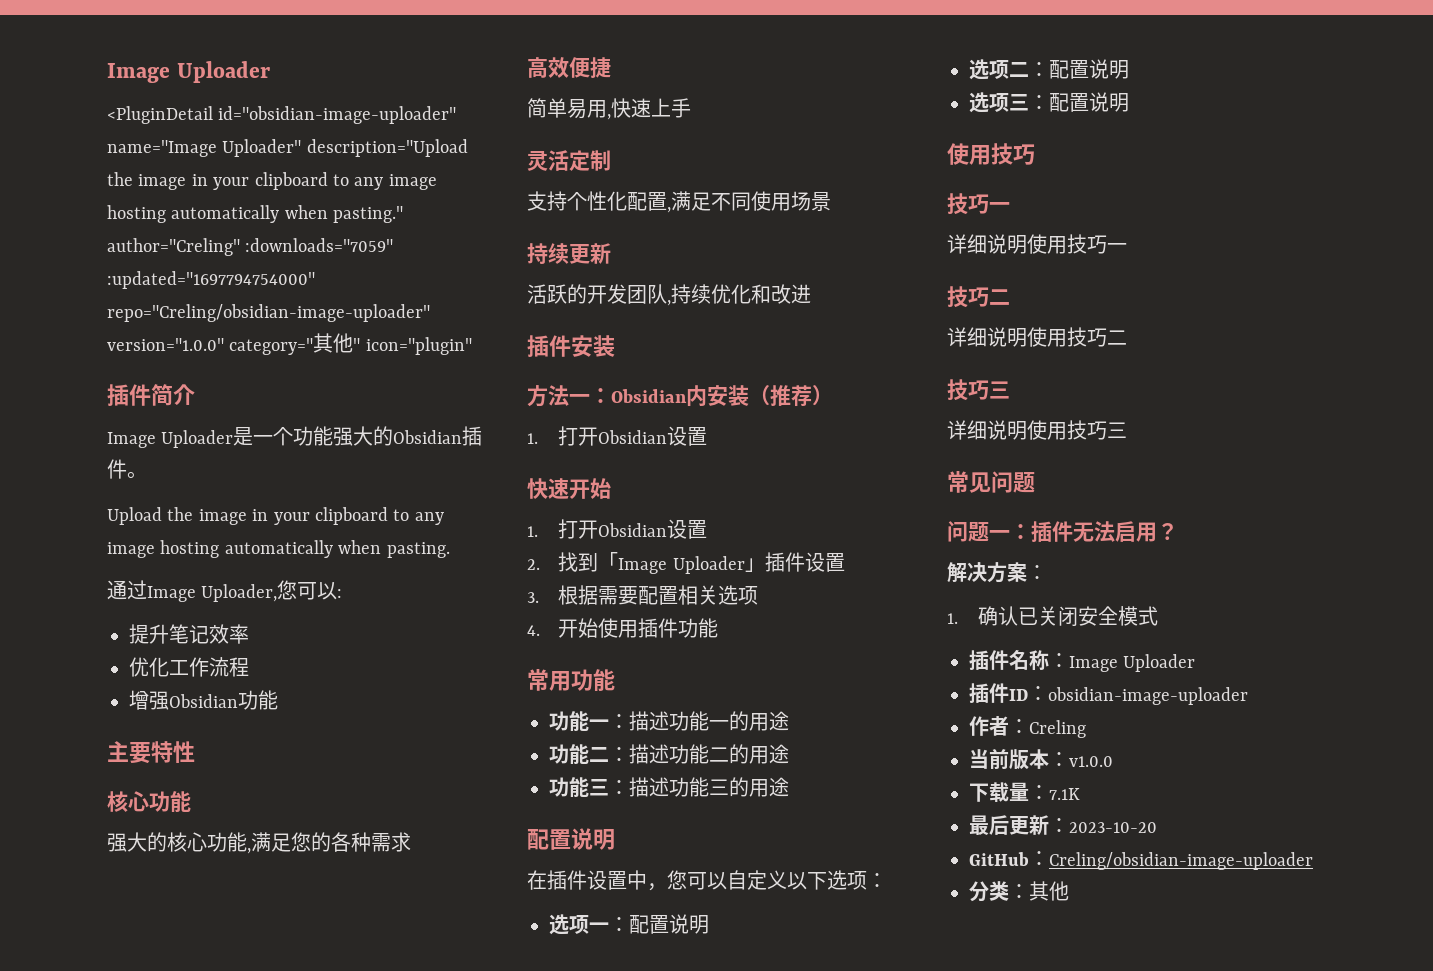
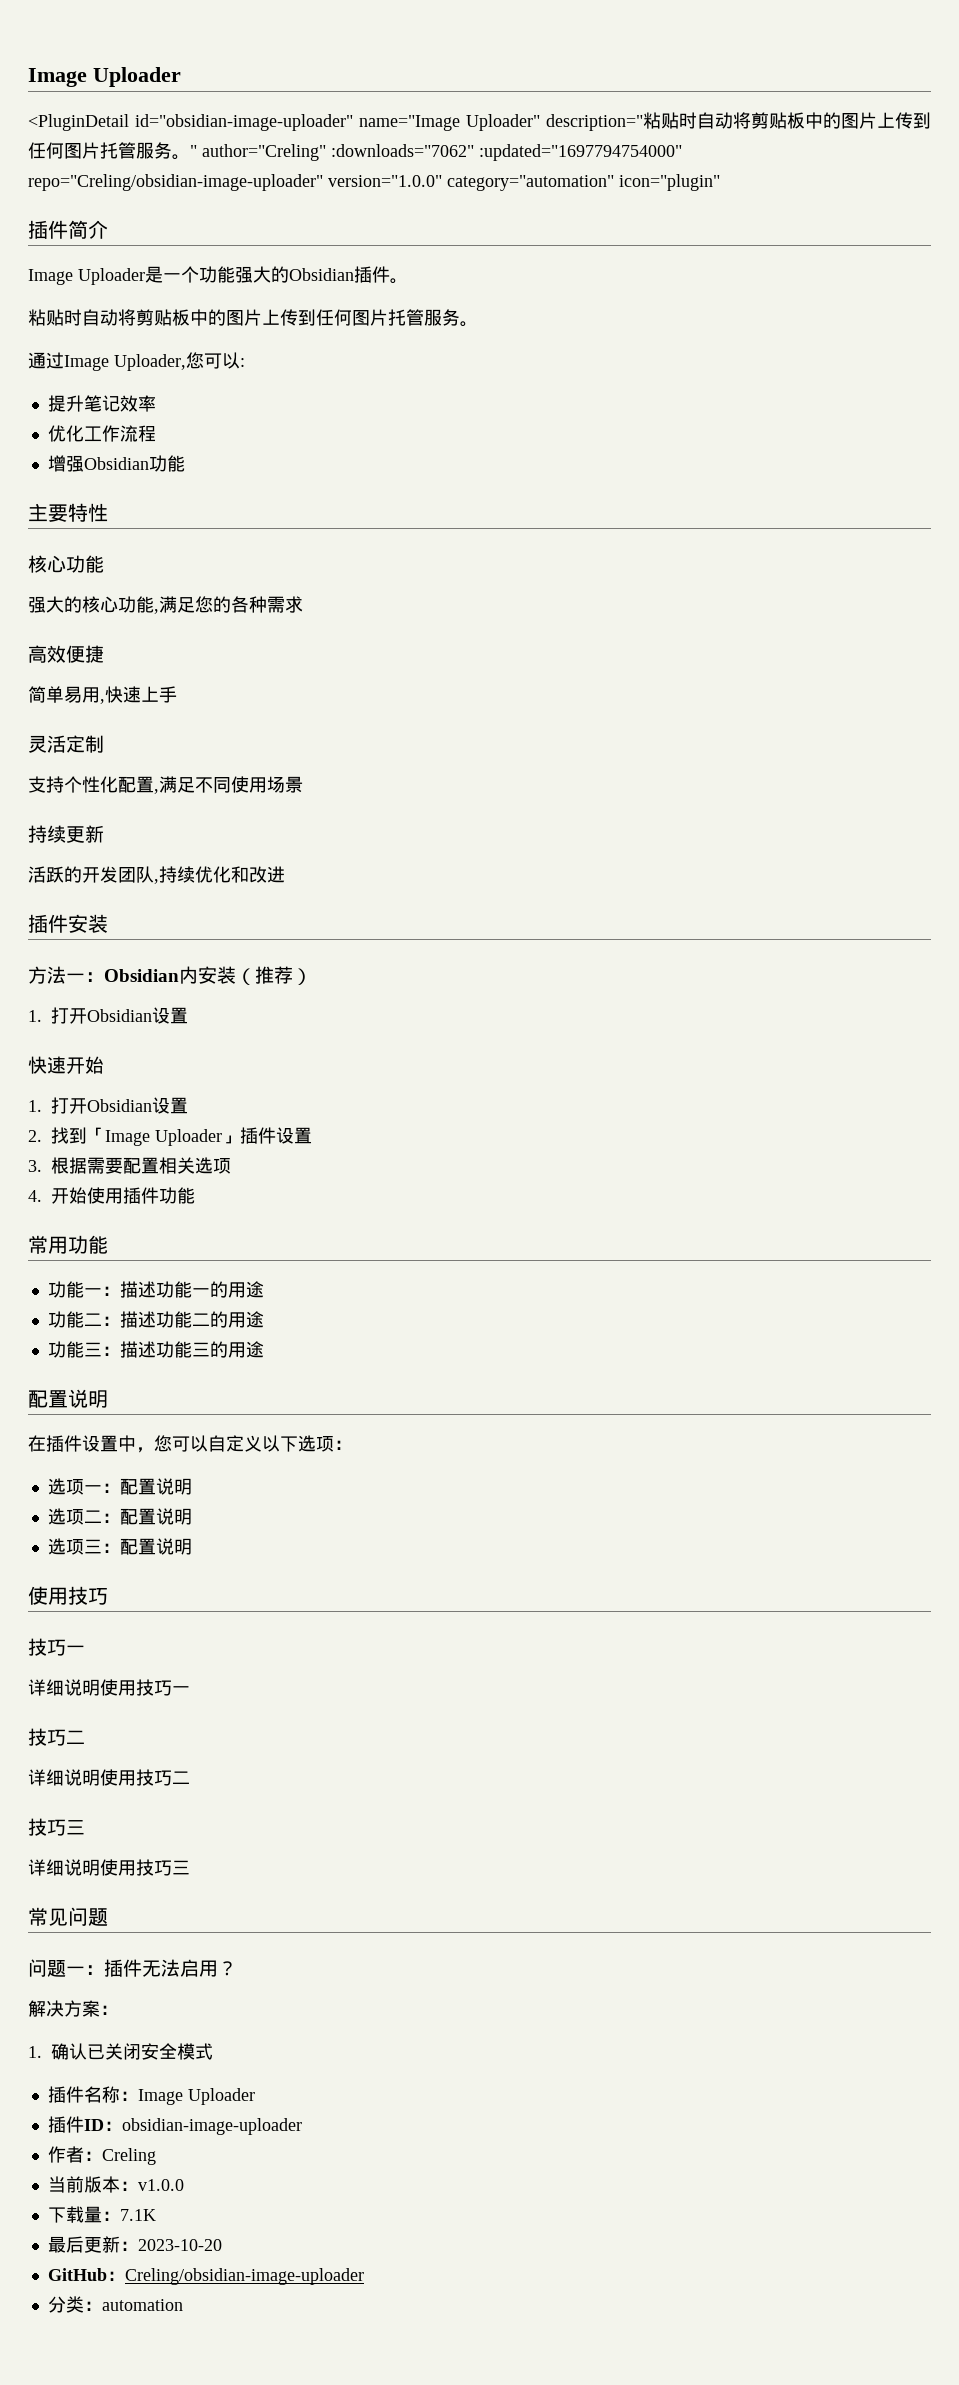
[306,139,468,157] [107,172,437,190] [107,205,404,223] [107,238,394,256] [107,271,315,289] [107,304,430,322] [107,333,361,355] description="Upload the image in your clipboard to any image hosting automatically when pasting." author="Creling" :downloads="7059" :updated="1697794754000" repo="Creling/obsidian-image-uploader" version="1.0.0" category="其他" -> [546,112,931,131] [28,142,682,161] [28,174,614,191] description="粘贴时自动将剪贴板中的图片上传到任何图片托管服务。" author="Creling" :downloads="7062" :updated="1697794754000" repo="Creling/obsidian-image-uploader" version="1.0.0" category="automation"
[107,507,444,525] [107,540,450,558] Upload the image in your clipboard to any image hosting automatically when pasting. -> [28,309,478,327] 粘贴时自动将剪贴板中的图片上传到任何图片托管服务。
[1029,881,1069,901] 其他 -> [101,2299,183,2311] automation

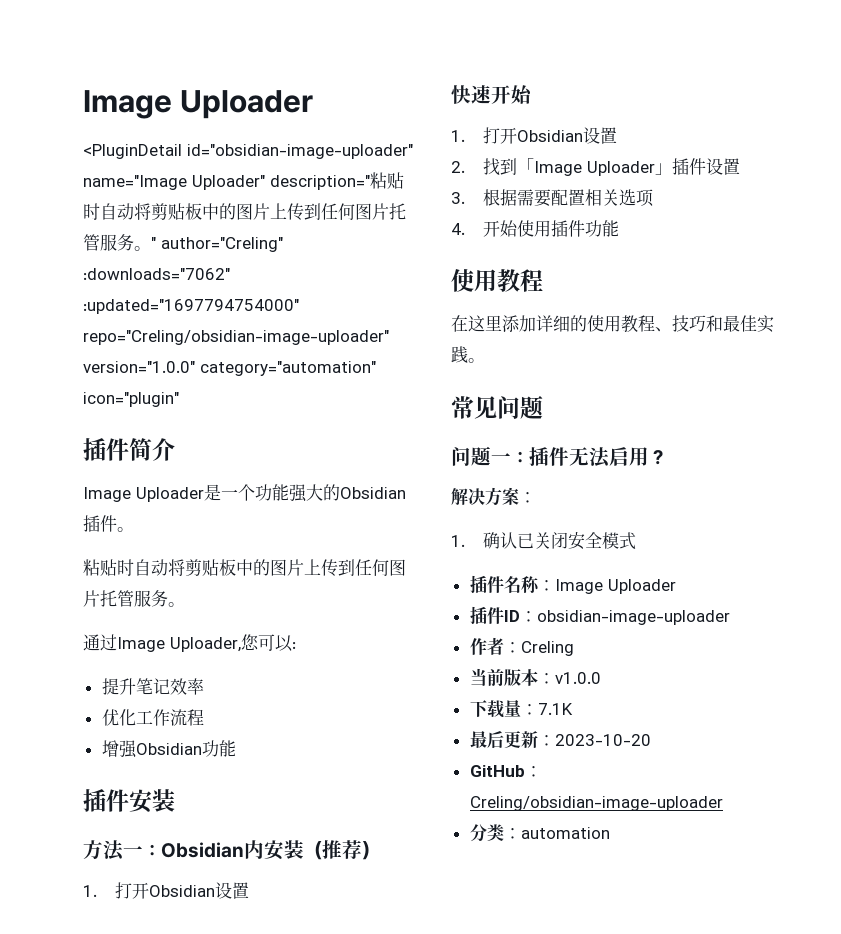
[28,503,108,522] [28,555,104,573] [28,596,303,614] [28,645,104,663] [28,686,177,704] [28,735,104,753] [28,776,303,794] [28,825,104,843] [28,866,285,884] // 主要特性 // 核心功能 // 强大的核心功能,满足您的各种需求 // 高效便捷 // 简单易用,快速上手 // 灵活定制 // 支持个性化配置,满足不同使用场景 // 持续更新 // 活跃的开发团队,持续优化和改进 -> (236, 748) none
[28,1235,108,1254] [47,1281,264,1298] [47,1311,264,1328] [47,1341,264,1358] [28,1389,108,1408] [28,1435,352,1453] [47,1478,192,1495] [47,1508,192,1525] [47,1538,192,1555] [28,1586,108,1605] [28,1638,85,1656] [28,1679,190,1696] [28,1728,85,1746] [28,1769,190,1786] [28,1818,85,1836] [28,1859,190,1876] 常用功能 // 功能一：描述功能一的用途 // 功能二：描述功能二的用途 // 功能三：描述功能三的用途 // 配置说明 // 在插件设置中，您可以自定义以下选项： // 选项一：配置说明 // 选项二：配置说明 // 选项三：配置说明 // 使用技巧 // 技巧一 // 详细说明使用技巧一 // 技巧二 // 详细说明使用技巧二 // 技巧三 // 详细说明使用技巧三 -> [451,269,543,292] [451,315,774,333] [451,346,485,363] 使用教程 // 在这里添加详细的使用教程、技巧和最佳实践。

